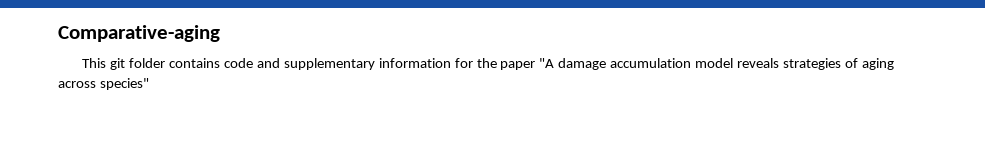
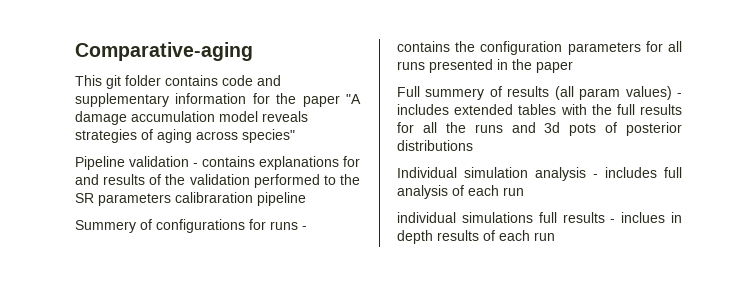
(149, 84) none -> [75,156,360,170] [75,174,360,188] [75,192,306,206] [75,219,307,233] [397,41,682,55] [397,59,573,73] [397,86,682,100] [397,104,682,115] [397,122,682,136] [397,140,473,151] [397,167,682,181] [397,185,524,199] [397,212,682,223] [397,230,555,244] // Pipeline validation - contains explanations for and results of the validation performed to the SR parameters calibraration pipeline // Summery of configurations for runs - contains the configuration parameters for all runs presented in the paper // Full summery of results (all param values) - includes extended tables with the full results for all the runs and 3d pots of posterior distributions // Individual simulation analysis - includes full analysis of each run // individual simulations full results - inclues in depth results of each run

